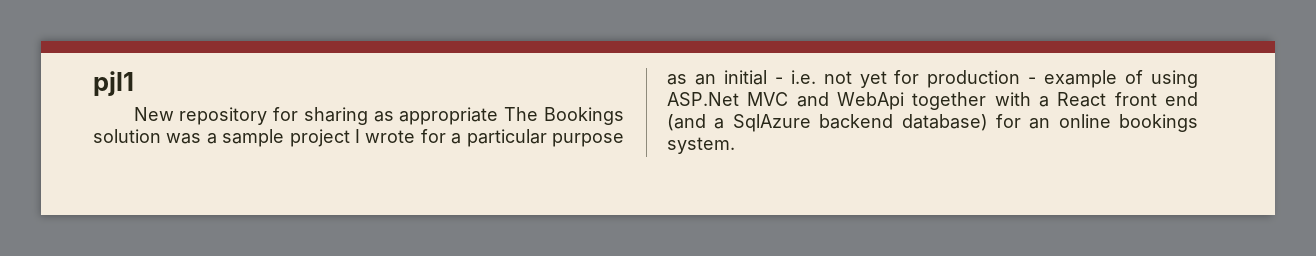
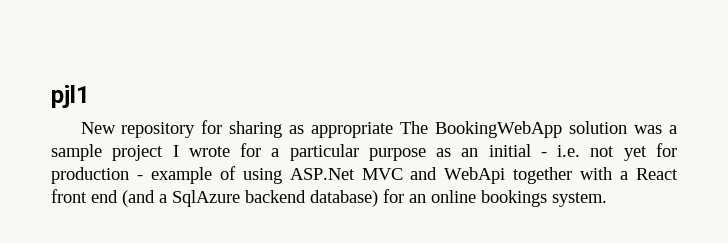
[544,107,624,125] Bookings -> [435,121,563,138] BookingWebApp

